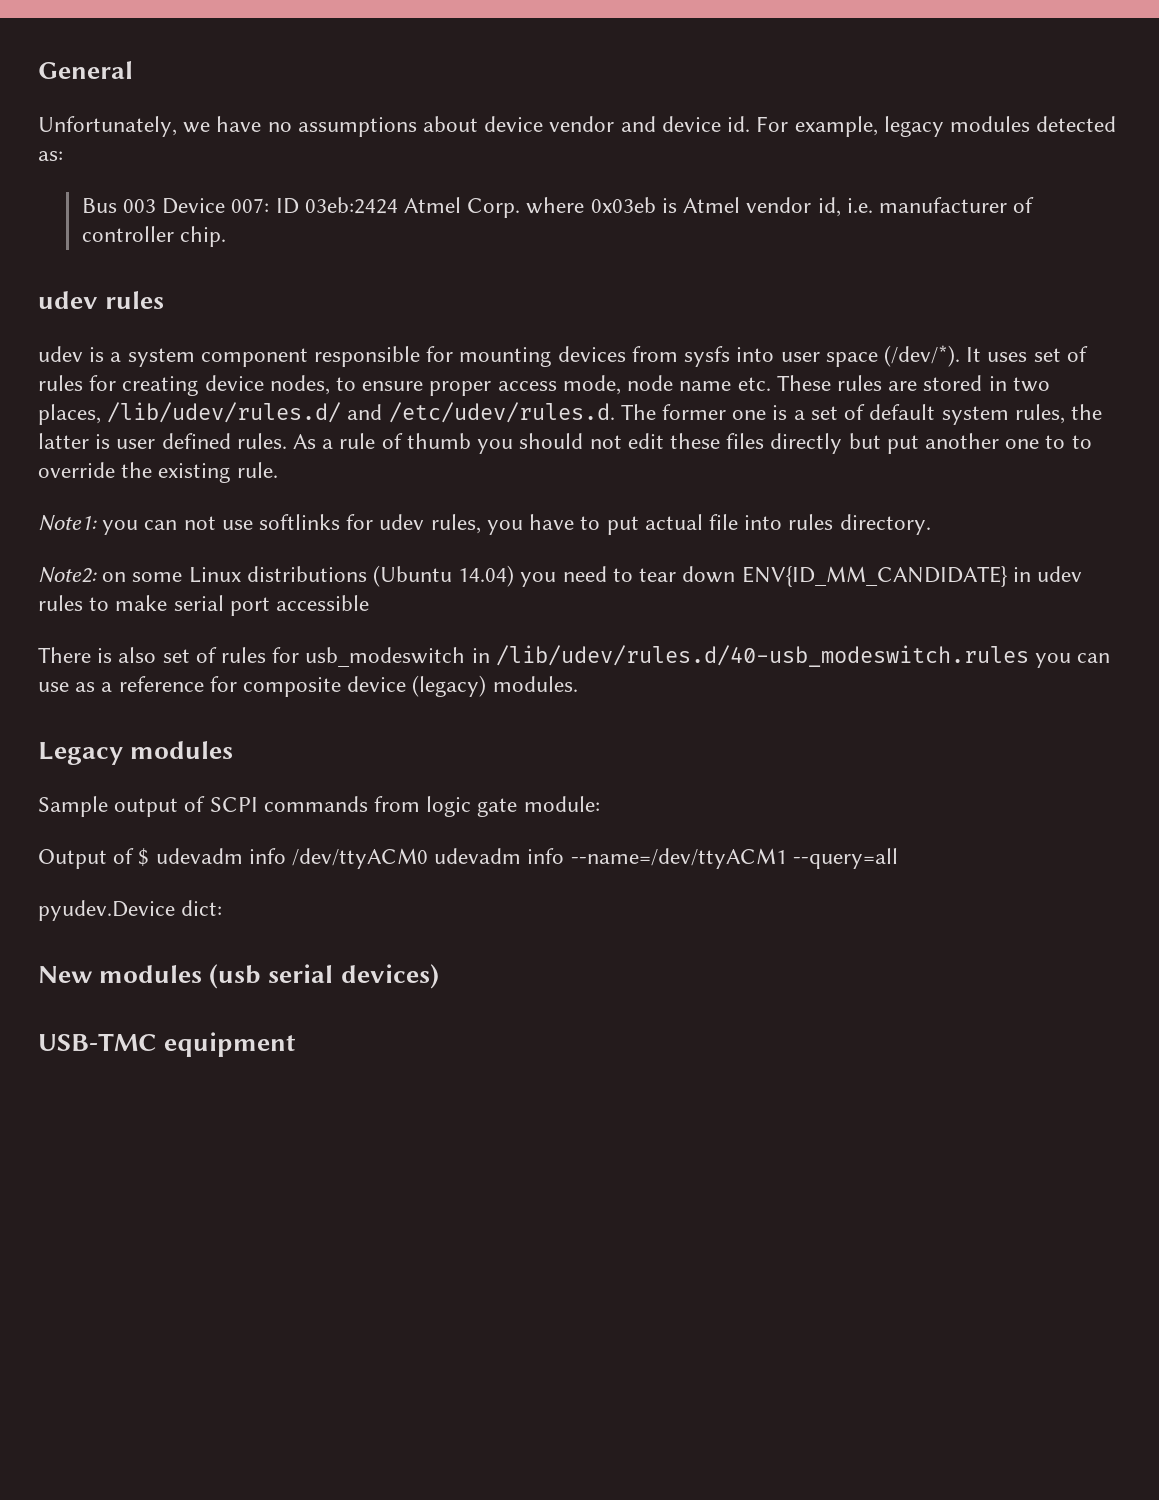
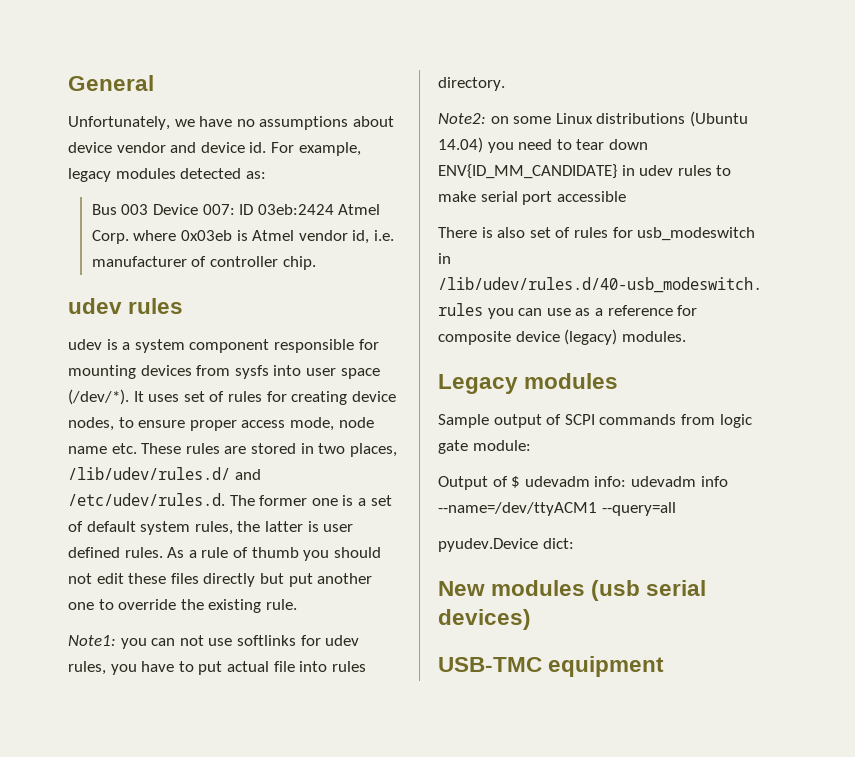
[1071,435,1092,449] to -> (114, 604) none
[248,848,429,869] info /dev/ttyACM0 -> [594,476,627,487] info:

